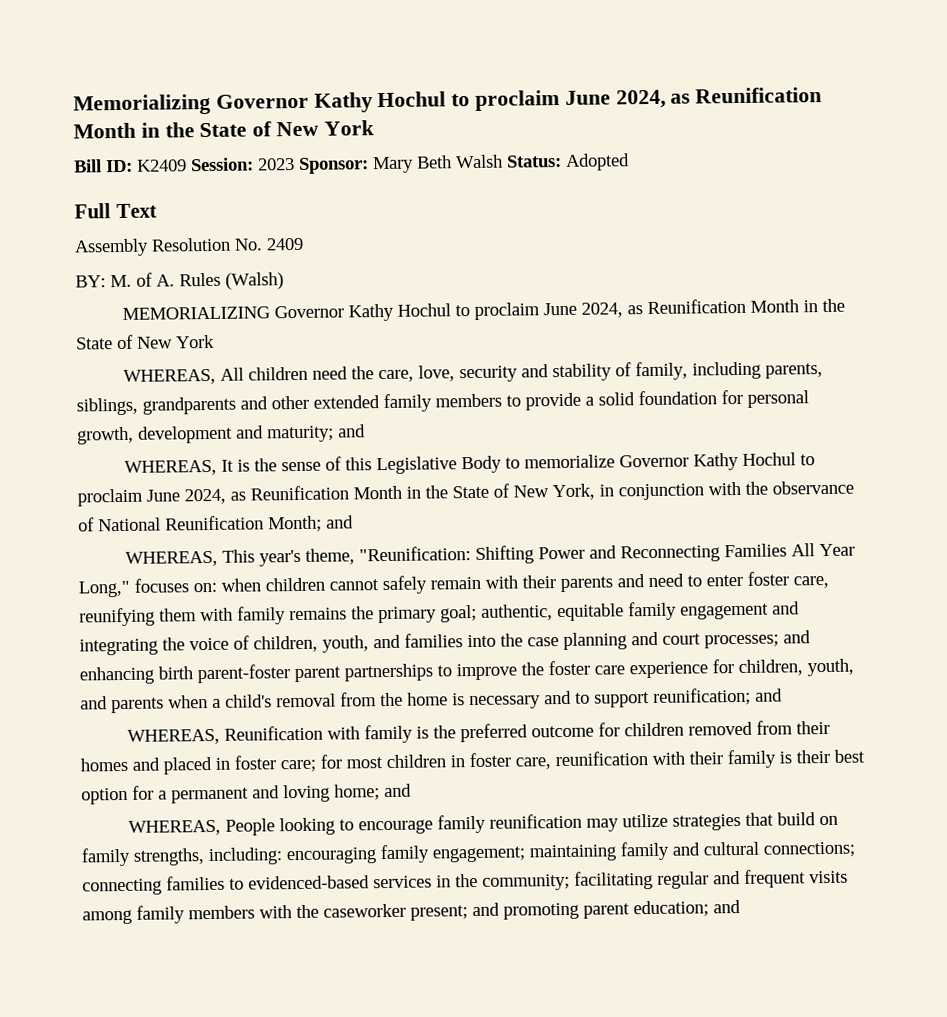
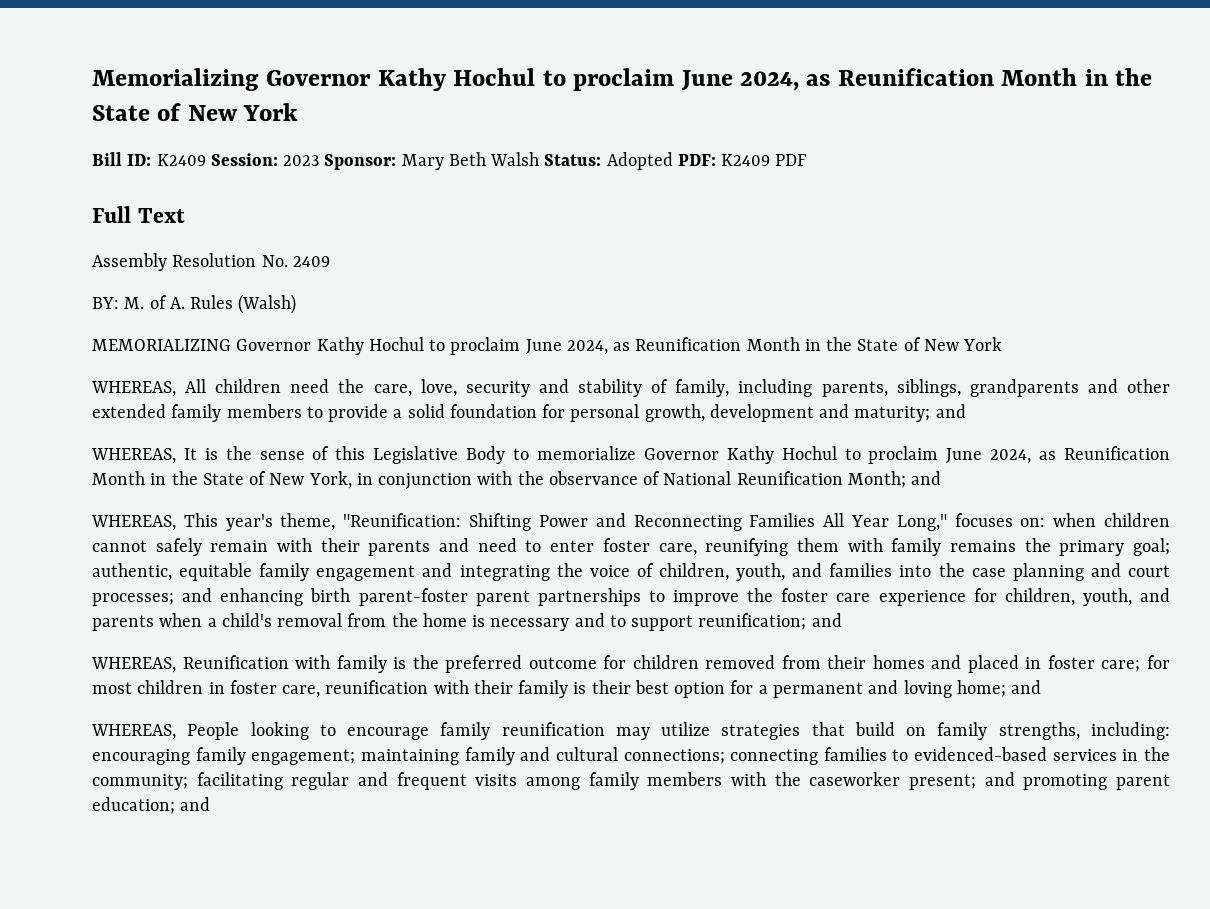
(630, 162) none -> [677,154,807,166] PDF: K2409 PDF

